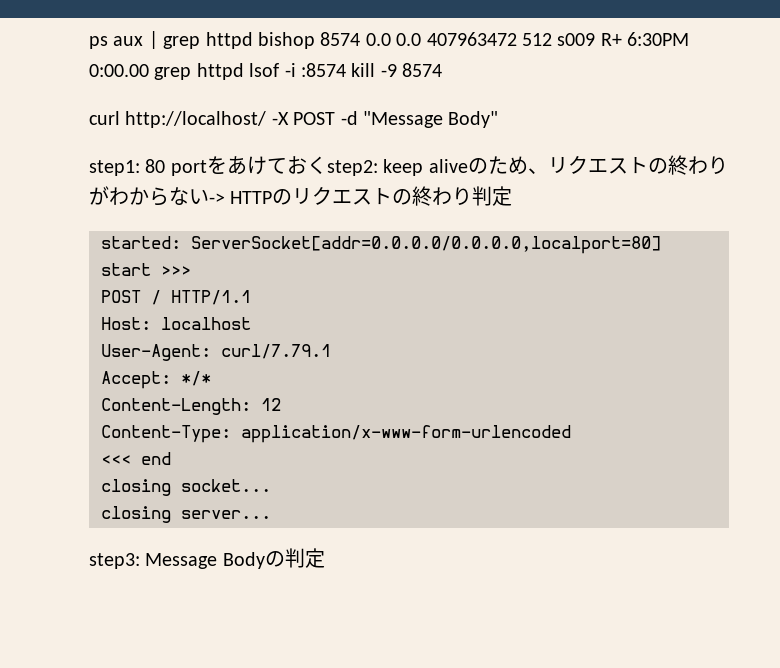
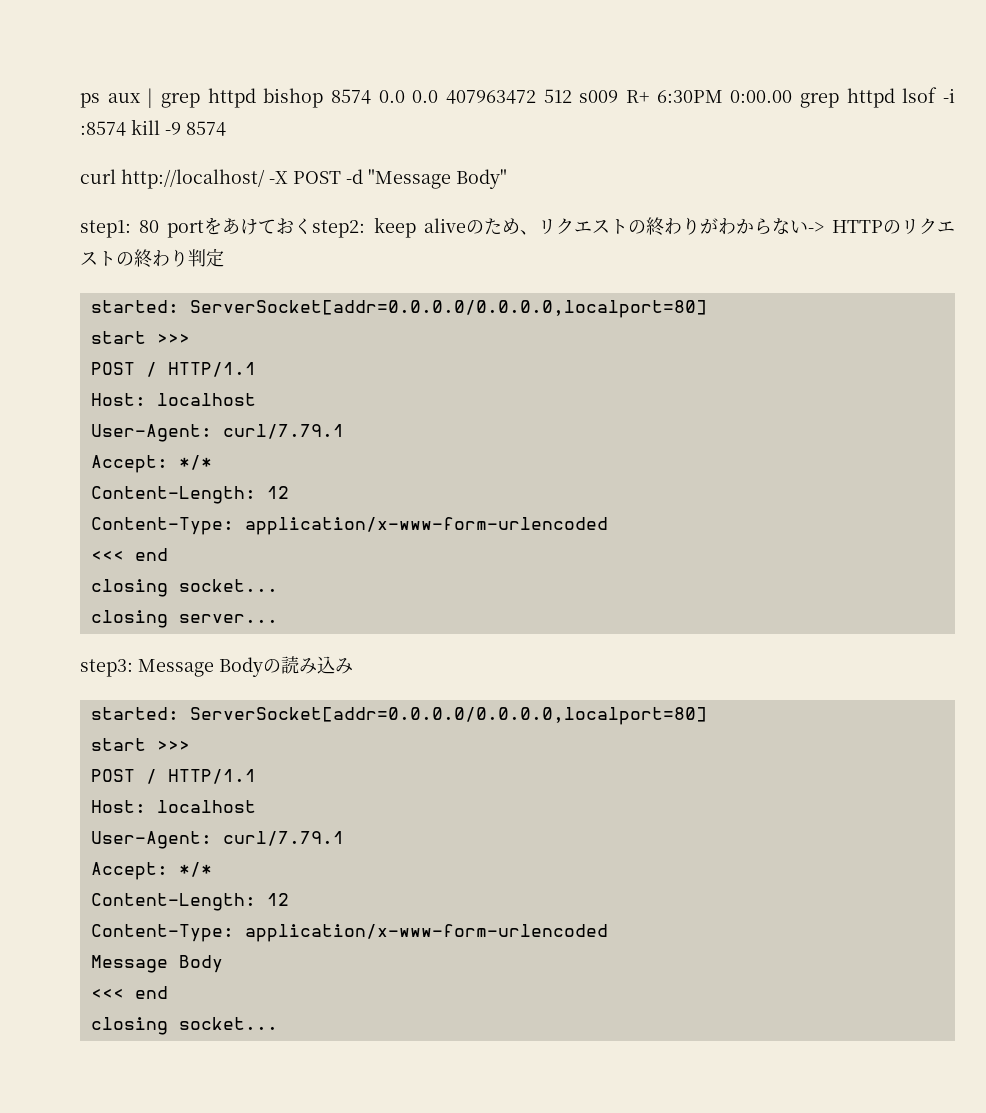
[284,548,325,568] 判定 -> [281,656,353,674] [90,707,707,725] [90,738,190,751] [90,769,256,784] [90,800,256,813] [90,831,344,849] [90,862,212,880] [90,893,289,911] [90,924,608,942] [90,955,223,973] [90,986,168,999] [90,1017,278,1035] 読み込み // started: ServerSocket[addr=0.0.0.0/0.0.0.0,localport=80] // start >>> // POST / HTTP/1.1 // Host: localhost // User-Agent: curl/7.79.1 // Accept: */* // Content-Length: 12 // Content-Type: application/x-www-form-urlencoded // Message Body // <<< end // closing socket...

